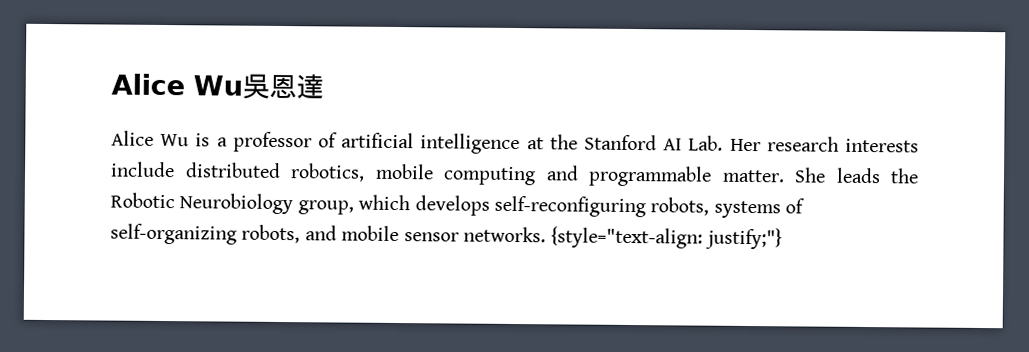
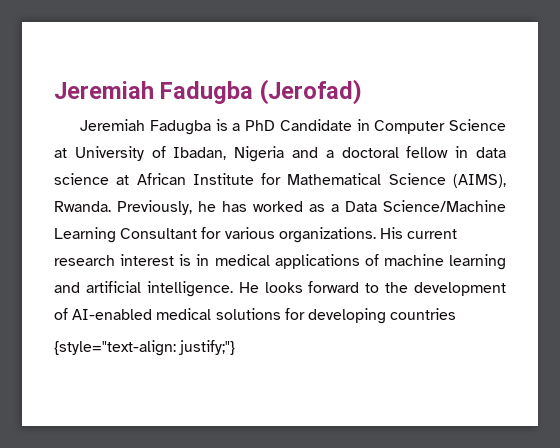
[111,73,324,100] [111,130,920,155] [110,161,919,187] [110,192,806,219] [110,223,546,245] Alice Wu吳恩達 // Alice Wu is a professor of artificial intelligence at the Stanford AI Lab. Her research interests include distributed robotics, mobile computing and programmable matter. She leads the Robotic Neurobiology group, which develops self-reconfiguring robots, systems of self-organizing robots, and mobile sensor networks. -> [54,79,362,105] [80,119,506,135] [54,146,507,162] [54,173,506,188] [54,200,506,215] [54,227,458,243] [54,254,506,270] [54,281,506,297] [54,308,457,324] Jeremiah Fadugba (Jerofad) // Jeremiah Fadugba is a PhD Candidate in Computer Science at University of Ibadan, Nigeria and a doctoral fellow in data science at African Institute for Mathematical Science (AIMS), Rwanda. Previously, he has worked as a Data Science/Machine Learning Consultant for various organizations. His current research interest is in medical applications of machine learning and artificial intelligence. He looks forward to the development of AI-enabled medical solutions for developing countries //

